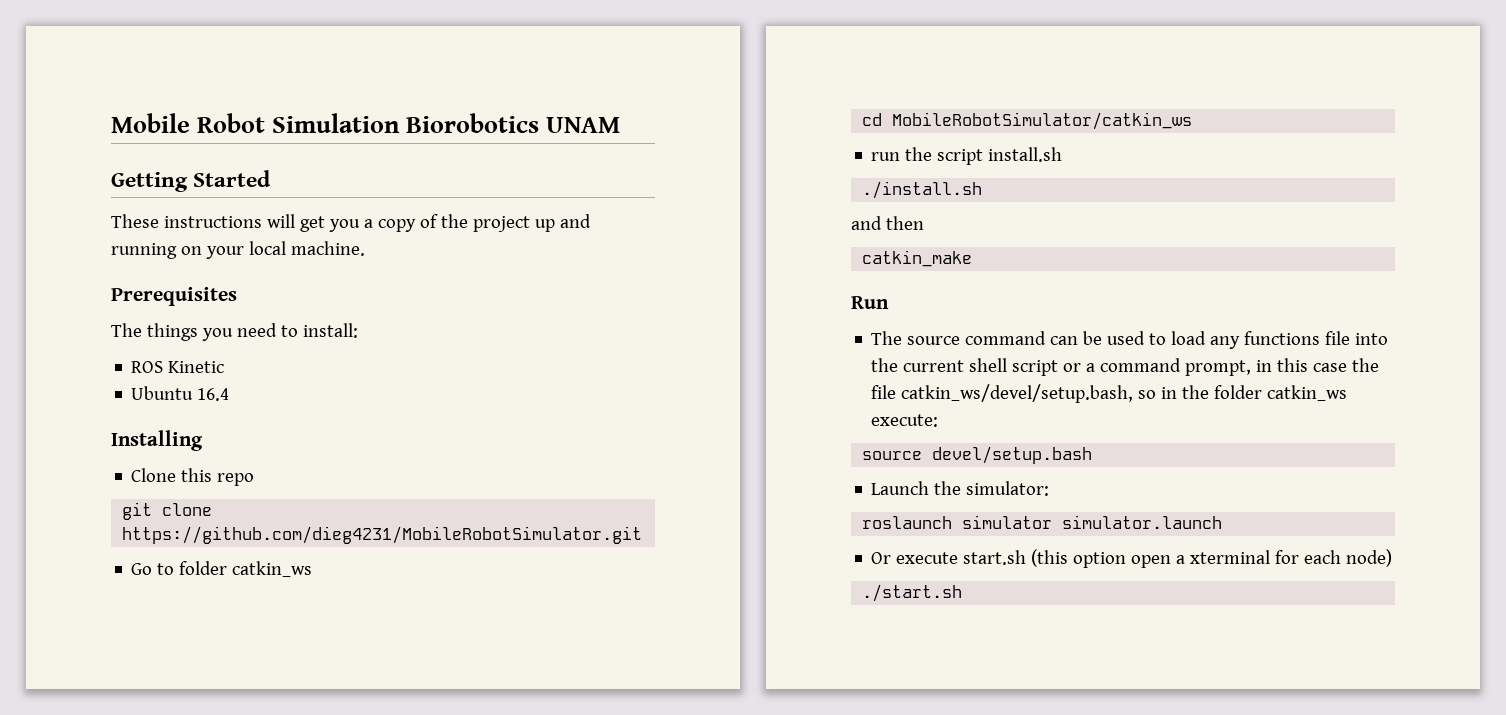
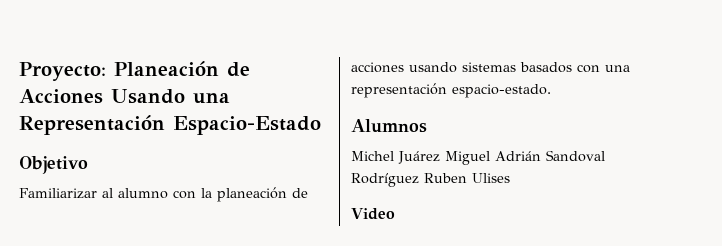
[111,113,621,133] [111,170,272,192] [111,214,591,232] [111,241,365,259] [111,287,237,306] [111,323,358,341] [131,361,225,373] [131,386,230,401] [111,430,203,451] [131,468,255,486] [122,502,213,520] [122,526,643,544] [131,561,313,577] [862,112,1193,130] [871,147,1063,165] [862,181,983,199] [851,216,924,230] [862,250,973,267] [851,296,889,309] [871,331,1389,349] [871,358,1380,376] [871,384,1348,403] [871,414,939,427] [862,446,1093,464] [871,481,1050,496] [862,515,1223,529] [871,549,1393,568] [862,584,963,602] Mobile Robot Simulation Biorobotics UNAM // Getting Started // These instructions will get you a copy of the project up and running on your local machine. // Prerequisites // The things you need to install: // ROS Kinetic // Ubuntu 16.4 // Installing // Clone this repo // git clone https://github.com/dieg4231/MobileRobotSimulator.git // Go to folder catkin_ws // cd MobileRobotSimulator/catkin_ws // run the script install.sh // ./install.sh // and then // catkin_make // Run // The source command can be used to load any functions file into the current shell script or a command prompt, in this case the file catkin_ws/devel/setup.bash, so in the folder catkin_ws execute: // source devel/setup.bash // Launch the simulator: // roslaunch simulator simulator.launch // Or execute start.sh (this option open a xterminal for each node) // ./start.sh -> [19,61,250,81] [19,89,230,104] [19,115,321,135] [19,156,88,174] [19,187,308,202] [351,62,630,73] [351,83,551,98] [351,119,427,133] [351,150,605,165] [351,173,510,187] [351,208,395,220] Proyecto: Planeación de Acciones Usando una Representación Espacio-Estado // Objetivo // Familiarizar al alumno con la planeación de acciones usando sistemas basados con una representación espacio-estado. // Alumnos // Michel Juárez Miguel Adrián Sandoval Rodríguez Ruben Ulises // Video

